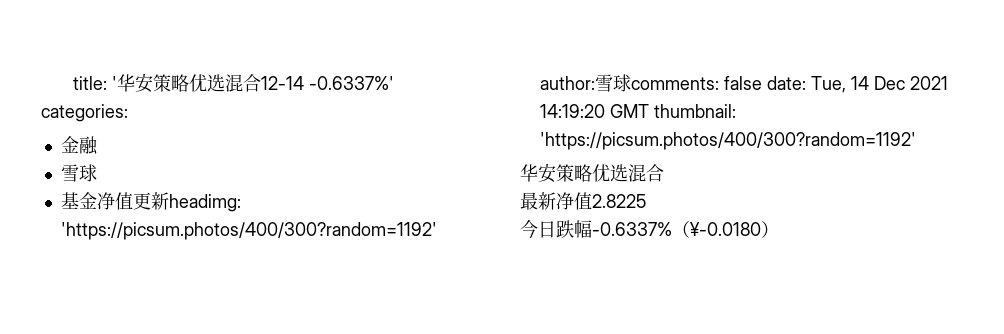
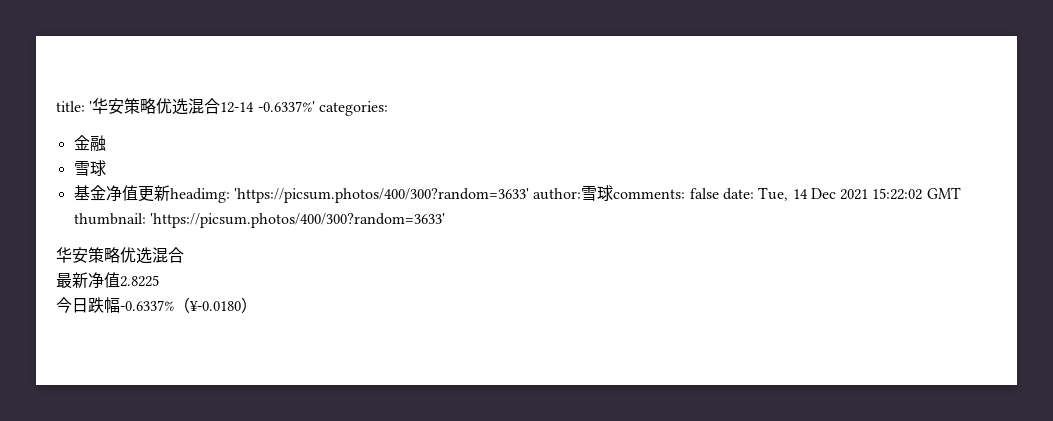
[60,222,437,240] 'https://picsum.photos/400/300?random=1192' -> [233,188,529,203] 'https://picsum.photos/400/300?random=3633'
[539,104,605,118] 14:19:20 -> [872,188,923,200] 15:22:02
[539,132,916,150] 'https://picsum.photos/400/300?random=1192' -> [149,213,445,228] 'https://picsum.photos/400/300?random=3633'

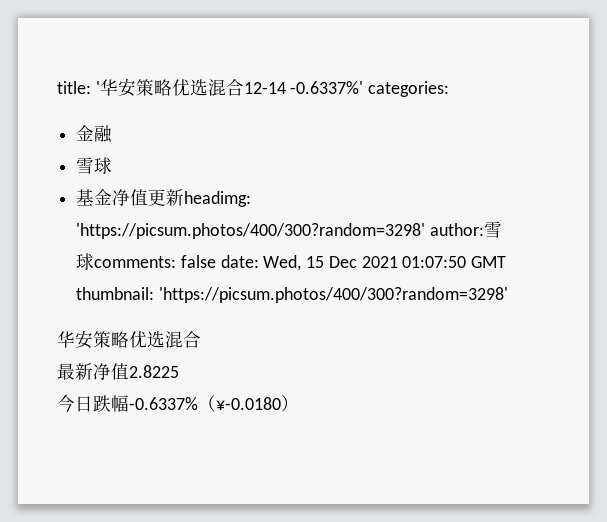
[233,188,529,203] 'https://picsum.photos/400/300?random=3633' -> [76,223,426,239] 'https://picsum.photos/400/300?random=3298'
[758,187,808,201] Tue, 14 -> [263,255,325,271] Wed, 15
[872,188,923,200] 15:22:02 -> [402,256,467,268] 01:07:50
[149,213,445,228] 'https://picsum.photos/400/300?random=3633' -> [158,287,508,303] 'https://picsum.photos/400/300?random=3298'

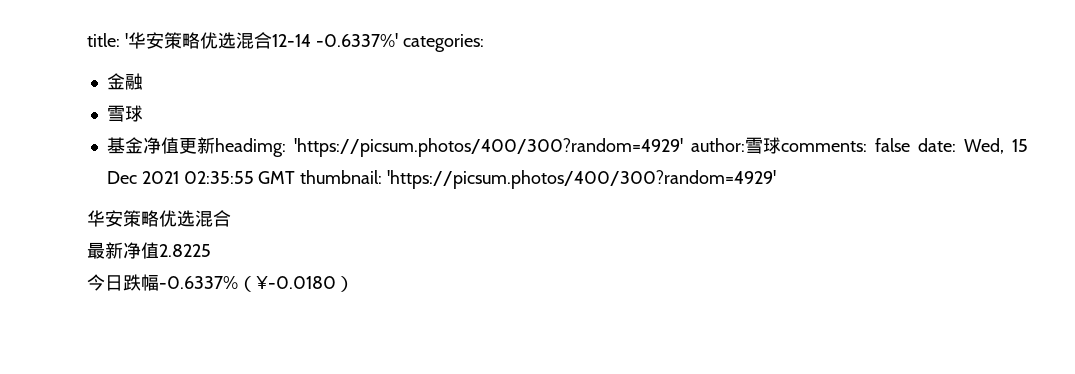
[76,223,426,239] 'https://picsum.photos/400/300?random=3298' -> [293,138,683,157] 'https://picsum.photos/400/300?random=4929'
[402,256,467,268] 01:07:50 -> [183,171,254,184] 02:35:55
[158,287,508,303] 'https://picsum.photos/400/300?random=3298' -> [387,170,777,189] 'https://picsum.photos/400/300?random=4929'

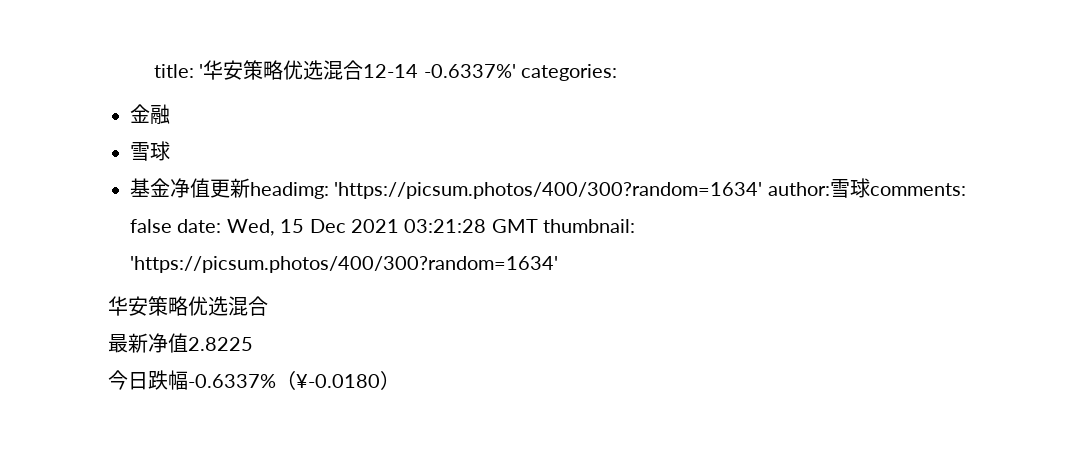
[293,138,683,157] 'https://picsum.photos/400/300?random=4929' -> [334,182,763,199] 'https://picsum.photos/400/300?random=1634'
[183,171,254,184] 02:35:55 -> [404,219,487,233] 03:21:28
[387,170,777,189] 'https://picsum.photos/400/300?random=4929' -> [130,256,558,273] 'https://picsum.photos/400/300?random=1634'

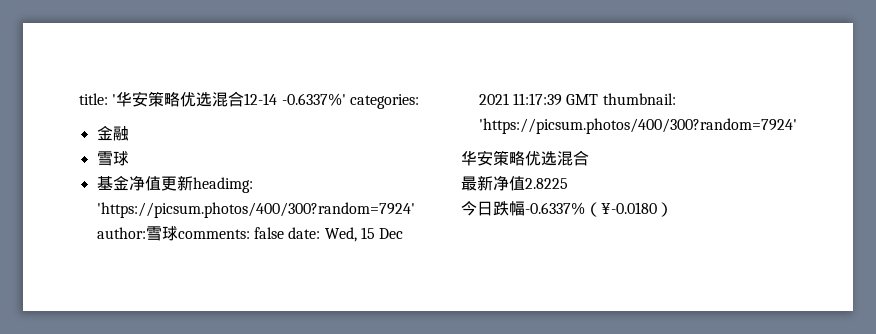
[334,182,763,199] 'https://picsum.photos/400/300?random=1634' -> [96,202,415,218] 'https://picsum.photos/400/300?random=7924'
[404,219,487,233] 03:21:28 -> [512,93,562,106] 11:17:39
[130,256,558,273] 'https://picsum.photos/400/300?random=1634' -> [478,118,797,134] 'https://picsum.photos/400/300?random=7924'

